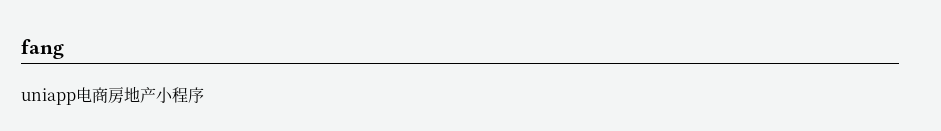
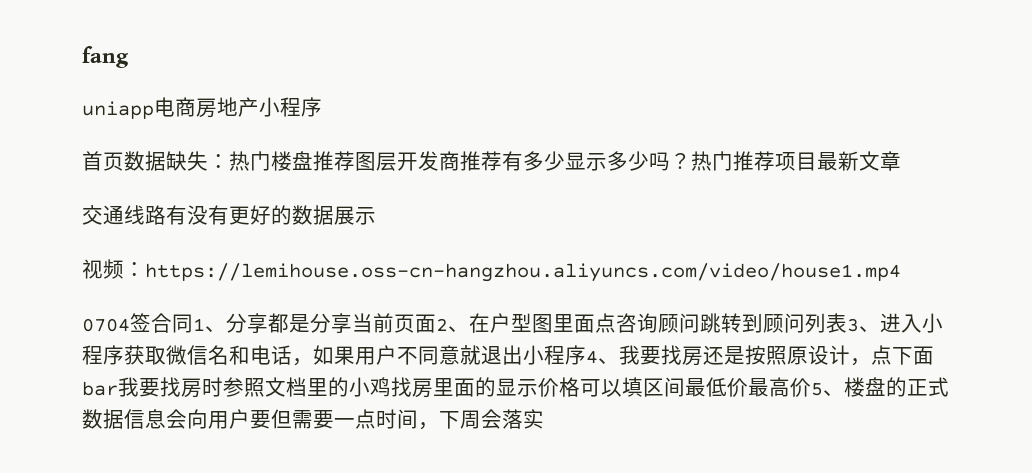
(204, 95) none -> [82,151,901,171] [82,205,376,225] [82,259,901,282] [82,313,943,334] [82,345,934,366] [82,377,949,398] [82,409,544,430] // 首页数据缺失：热门楼盘推荐图层开发商推荐有多少显示多少吗？热门推荐项目最新文章 // 交通线路有没有更好的数据展示 // 视频：https://lemihouse.oss-cn-hangzhou.aliyuncs.com/video/house1.mp4 // 0704签合同1、分享都是分享当前页面2、在户型图里面点咨询顾问跳转到顾问列表3、进入小程序获取微信名和电话，如果用户不同意就退出小程序4、我要找房还是按照原设计，点下面bar我要找房时参照文档里的小鸡找房里面的显示价格可以填区间最低价最高价5、楼盘的正式数据信息会向用户要但需要一点时间，下周会落实

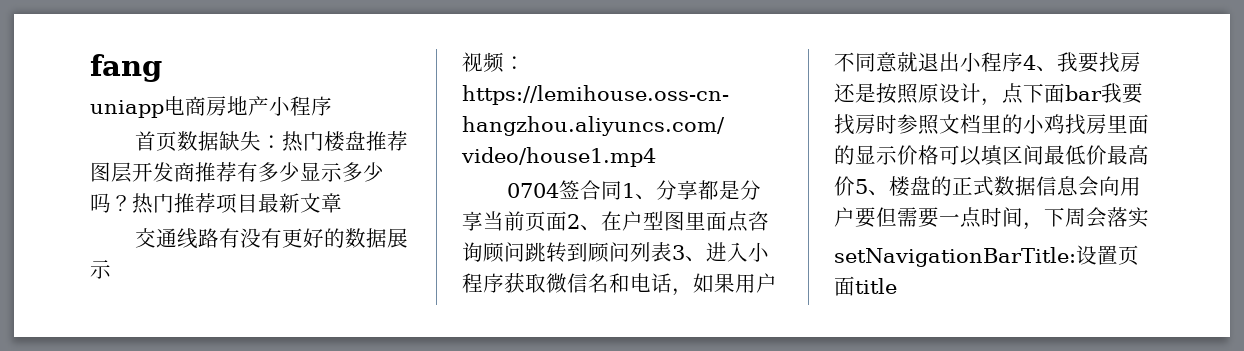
(544, 419) none -> [834,245,1139,267] [834,276,897,296] // setNavigationBarTitle:设置页面title

